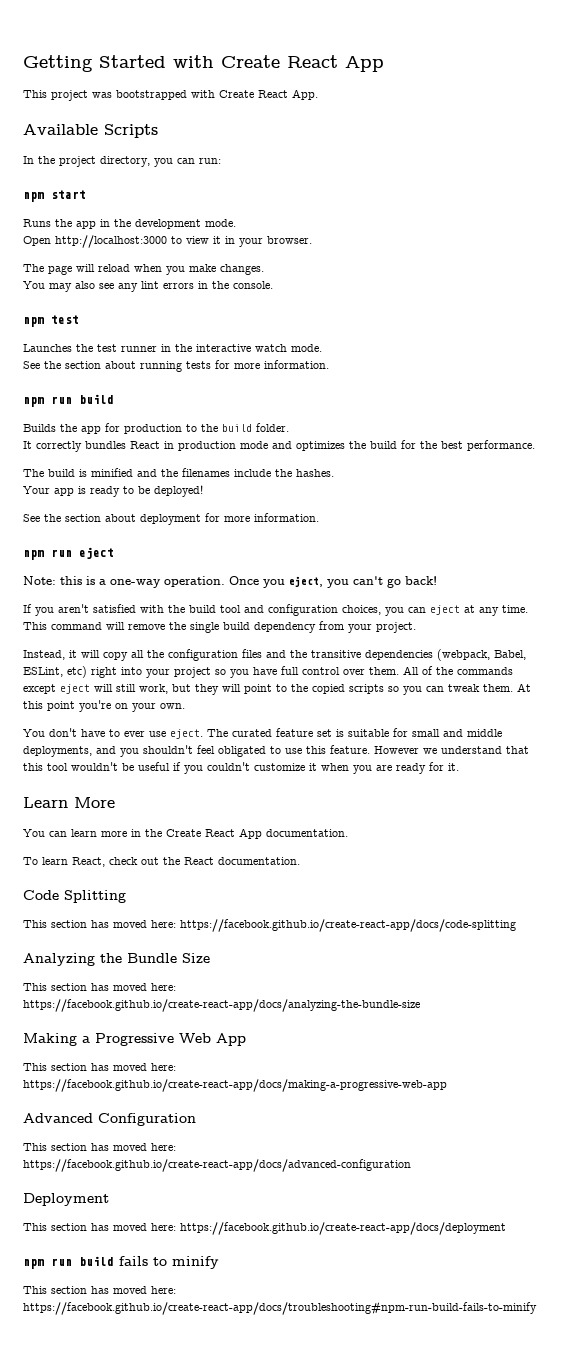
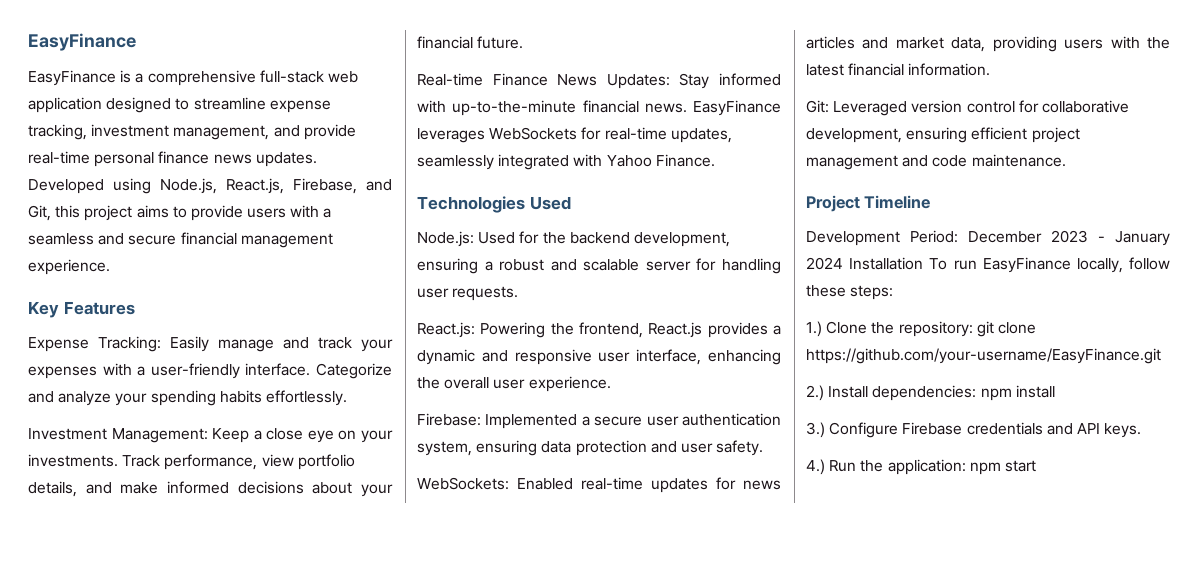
[23,55,384,72] [23,89,318,101] [23,124,158,138] [23,156,221,167] [23,190,86,202] [23,219,236,229] [23,235,312,248] [23,264,264,275] [23,281,273,292] [23,315,79,327] [23,344,322,352] [23,360,329,372] [23,394,114,407] [23,423,289,434] [23,440,535,452] [23,468,334,477] [23,485,203,497] [23,513,319,525] [23,547,114,560] [23,576,437,588] [23,604,528,616] [23,621,416,633] [23,649,526,661] [23,666,513,678] [23,683,531,695] [23,700,185,712] [23,728,502,739] [23,745,529,757] [23,762,459,774] [23,797,115,808] [23,828,348,839] [23,857,300,867] [23,890,126,903] [23,919,516,932] [23,953,210,966] [23,983,176,991] [23,999,420,1012] [23,1033,246,1046] [23,1063,176,1071] [23,1079,447,1092] [23,1113,196,1126] [23,1143,176,1151] [23,1159,411,1172] [23,1193,109,1206] [23,1222,506,1235] [23,1256,219,1269] [23,1286,176,1294] [23,1301,537,1315] Getting Started with Create React App // This project was bootstrapped with Create React App. // Available Scripts // In the project directory, you can run: // npm start // Runs the app in the development mode. // Open http://localhost:3000 to view it in your browser. // The page will reload when you make changes. // You may also see any lint errors in the console. // npm test // Launches the test runner in the interactive watch mode. // See the section about running tests for more information. // npm run build // Builds the app for production to the build folder. // It correctly bundles React in production mode and optimizes the build for the best performance. // The build is minified and the filenames include the hashes. // Your app is ready to be deployed! // See the section about deployment for more information. // npm run eject // Note: this is a one-way operation. Once you eject, you can't go back! // If you aren't satisfied with the build tool and configuration choices, you can eject at any time. This command will remove the single build dependency from your project. // Instead, it will copy all the configuration files and the transitive dependencies (webpack, Babel, ESLint, etc) right into your project so you have full control over them. All of the commands except eject will still work, but they will point to the copied scripts so you can tweak them. At this point you're on your own. // You don't have to ever use eject. The curated feature set is suitable for small and middle deployments, and you shouldn't feel obligated to use this feature. However we understand that this tool wouldn't be useful if you couldn't customize it when you are ready for it. // Learn More // You can learn more in the Create React App documentation. // To learn React, check out the React documentation. // Code Splitting // This section has moved here: https://facebook.github.io/create-react-app/docs/code-splitting // Analyzing the Bundle Size // This section has moved here: https://facebook.github.io/create-react-app/docs/analyzing-the-bundle-size // Making a Progressive Web App // This section has moved here: https://facebook.github.io/create-react-app/docs/making-a-progressive-web-app // Advanced Configuration // This section has moved here: https://facebook.github.io/create-react-app/docs/advanced-configuration // Deployment // This section has moved here: https://facebook.github.io/create-react-app/docs/deployment // npm run build fails to minify // This section has moved here: https://facebook.github.io/create-react-app/docs/troubleshooting#npm-run-build-fails-to-minify -> [28,33,136,51] [28,70,358,86] [28,97,331,113] [28,124,356,140] [28,151,317,167] [28,178,392,194] [28,205,332,221] [28,232,333,248] [28,259,110,275] [28,301,135,318] [28,336,393,352] [28,363,392,379] [28,390,347,406] [28,428,393,443] [28,454,355,470] [28,481,393,497] [417,36,524,49] [417,73,781,89] [417,100,781,116] [417,127,732,143] [417,154,715,170] [417,196,571,213] [417,231,730,247] [417,258,781,274] [417,286,519,301] [417,322,781,338] [417,349,781,365] [417,376,611,392] [417,413,781,429] [417,440,764,456] [417,477,781,493] [806,36,1170,52] [806,63,991,76] [806,100,1129,116] [806,127,1080,143] [806,154,1066,170] [806,195,931,212] [806,230,1170,246] [806,257,1170,273] [806,285,894,300] [806,321,1036,337] [806,348,1161,364] [806,385,1055,401] [806,422,1142,438] [806,459,1036,475] EasyFinance // EasyFinance is a comprehensive full-stack web application designed to streamline expense tracking, investment management, and provide real-time personal finance news updates. Developed using Node.js, React.js, Firebase, and Git, this project aims to provide users with a seamless and secure financial management experience. // Key Features // Expense Tracking: Easily manage and track your expenses with a user-friendly interface. Categorize and analyze your spending habits effortlessly. // Investment Management: Keep a close eye on your investments. Track performance, view portfolio details, and make informed decisions about your financial future. // Real-time Finance News Updates: Stay informed with up-to-the-minute financial news. EasyFinance leverages WebSockets for real-time updates, seamlessly integrated with Yahoo Finance. // Technologies Used // Node.js: Used for the backend development, ensuring a robust and scalable server for handling user requests. // React.js: Powering the frontend, React.js provides a dynamic and responsive user interface, enhancing the overall user experience. // Firebase: Implemented a secure user authentication system, ensuring data protection and user safety. // WebSockets: Enabled real-time updates for news articles and market data, providing users with the latest financial information. // Git: Leveraged version control for collaborative development, ensuring efficient project management and code maintenance. // Project Timeline // Development Period: December 2023 - January 2024 Installation To run EasyFinance locally, follow these steps: // 1.) Clone the repository: git clone https://github.com/your-username/EasyFinance.git // 2.) Install dependencies: npm install // 3.) Configure Firebase credentials and API keys. // 4.) Run the application: npm start

